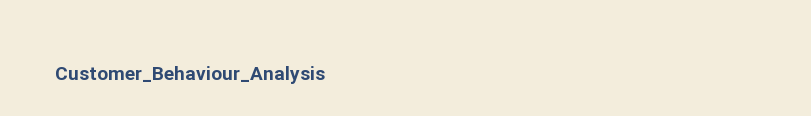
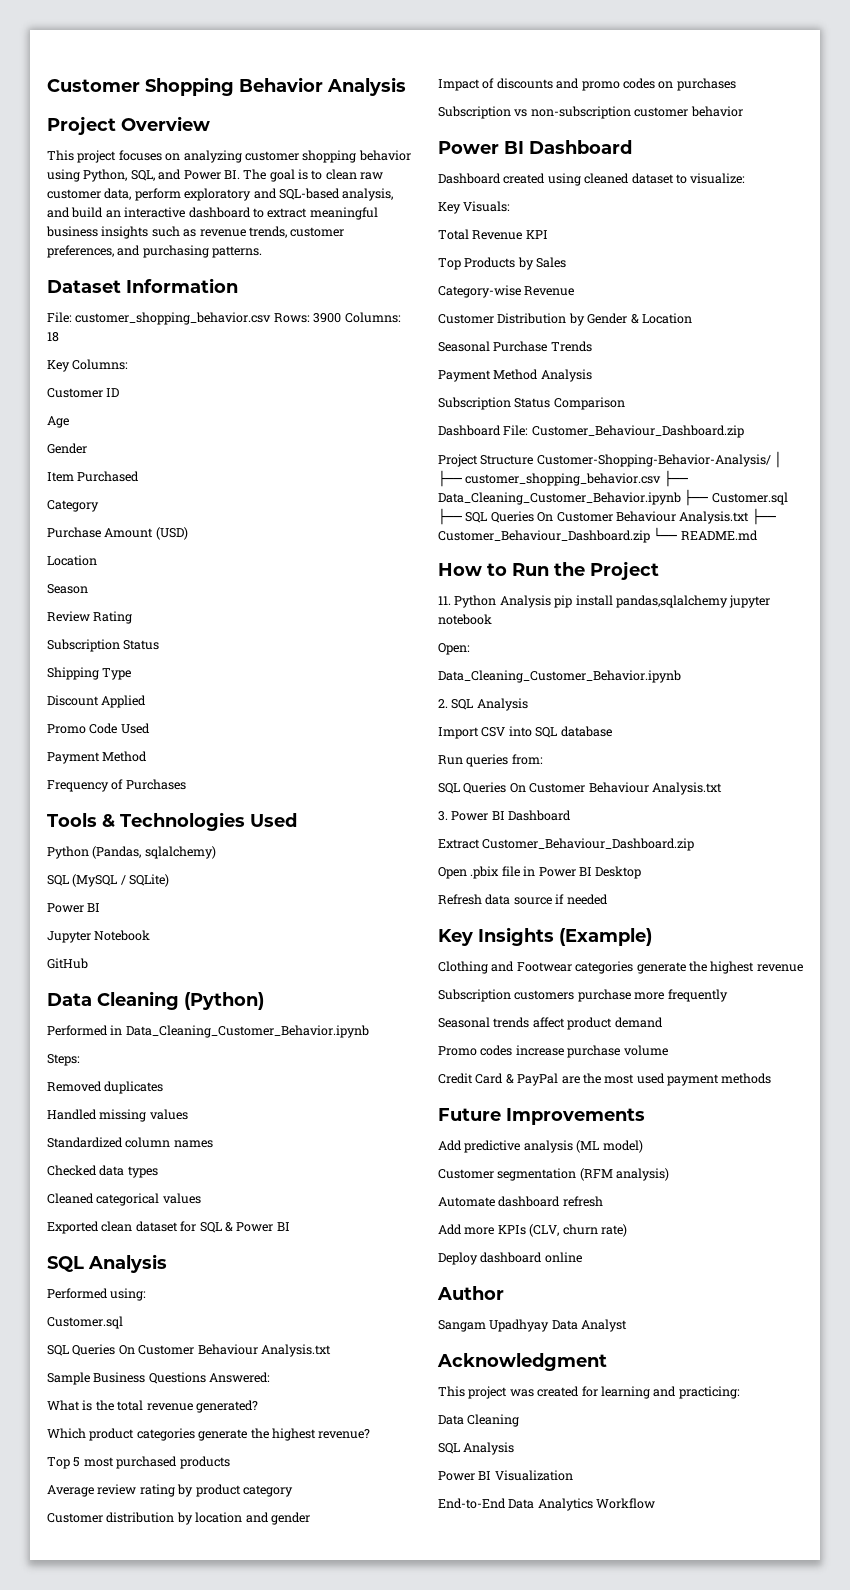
[55,66,325,84] Customer_Behaviour_Analysis -> [47,77,406,96] [47,116,210,135] [47,150,411,163] [47,169,384,182] [47,188,394,201] [47,207,378,220] [46,226,345,239] [47,245,263,258] [47,278,238,293] [47,312,401,325] [47,332,59,342] [47,359,129,372] [47,388,120,398] [47,416,69,428] [47,443,87,454] [47,471,140,482] [47,500,99,512] [47,527,188,540] [47,555,97,566] [47,584,88,594] [47,611,133,624] [47,639,160,652] [47,667,132,680] [47,695,147,708] [47,723,150,734] [47,751,148,764] [47,779,186,792] [47,812,297,831] [47,846,216,859] [47,874,170,887] [47,903,101,913] [47,930,151,943] [47,958,88,969] [47,991,264,1010] [47,1025,369,1038] [47,1054,80,1066] [47,1081,164,1094] [47,1109,188,1122] [47,1137,213,1148] [47,1165,158,1178] [47,1193,201,1206] [47,1221,290,1234] [47,1254,167,1273] [47,1288,147,1301] [47,1316,123,1329] [47,1344,331,1357] [47,1372,271,1385] [47,1400,258,1413] [47,1428,371,1441] [47,1456,230,1469] [47,1484,293,1497] [47,1512,310,1525] [438,78,736,91] [438,106,743,119] [438,140,632,154] [438,173,746,186] [438,201,511,214] [438,229,548,240] [438,257,567,270] [438,285,575,298] [438,313,692,326] [438,341,592,352] [438,369,592,382] [438,397,625,410] [438,425,744,438] [438,451,783,468] [438,470,688,487] [438,489,788,506] [438,508,776,525] [438,527,758,543] [438,561,659,580] [438,595,771,608] [438,614,492,625] [438,643,470,655] [438,670,681,683] [438,698,528,711] [438,726,612,739] [438,754,543,767] [438,782,722,795] [438,810,572,821] [438,838,695,851] [438,866,642,879] [438,894,608,905] [438,927,652,946] [438,961,803,974] [438,989,728,1002] [438,1017,663,1030] [438,1045,668,1058] [438,1073,772,1086] [438,1108,645,1125] [438,1140,643,1153] [438,1168,670,1181] [438,1196,603,1207] [438,1224,627,1237] [438,1252,582,1265] [437,1286,504,1300] [438,1319,628,1332] [437,1353,607,1371] [438,1386,740,1399] [438,1414,520,1427] [438,1442,515,1455] [438,1470,573,1481] [438,1498,656,1511] Customer Shopping Behavior Analysis // Project Overview // This project focuses on analyzing customer shopping behavior using Python, SQL, and Power BI. The goal is to clean raw customer data, perform exploratory and SQL-based analysis, and build an interactive dashboard to extract meaningful business insights such as revenue trends, customer preferences, and purchasing patterns. // Dataset Information // File: customer_shopping_behavior.csv Rows: 3900 Columns: 18 // Key Columns: // Customer ID // Age // Gender // Item Purchased // Category // Purchase Amount (USD) // Location // Season // Review Rating // Subscription Status // Shipping Type // Discount Applied // Promo Code Used // Payment Method // Frequency of Purchases // Tools & Technologies Used // Python (Pandas, sqlalchemy) // SQL (MySQL / SQLite) // Power BI // Jupyter Notebook // GitHub // Data Cleaning (Python) // Performed in Data_Cleaning_Customer_Behavior.ipynb // Steps: // Removed duplicates // Handled missing values // Standardized column names // Checked data types // Cleaned categorical values // Exported clean dataset for SQL & Power BI // SQL Analysis // Performed using: // Customer.sql // SQL Queries On Customer Behaviour Analysis.txt // Sample Business Questions Answered: // What is the total revenue generated? // Which product categories generate the highest revenue? // Top 5 most purchased products // Average review rating by product category // Customer distribution by location and gender // Impact of discounts and promo codes on purchases // Subscription vs non-subscription customer behavior // Power BI Dashboard // Dashboard created using cleaned dataset to visualize: // Key Visuals: // Total Revenue KPI // Top Products by Sales // Category-wise Revenue // Customer Distribution by Gender & Location // Seasonal Purchase Trends // Payment Method Analysis // Subscription Status Comparison // Dashboard File: Customer_Behaviour_Dashboard.zip // Project Structure Customer-Shopping-Behavior-Analysis/ │ ├── customer_shopping_behavior.csv ├── Data_Cleaning_Customer_Behavior.ipynb ├── Customer.sql ├── SQL Queries On Customer Behaviour Analysis.txt ├── Customer_Behaviour_Dashboard.zip └── README.md // How to Run the Project // 11. Python Analysis pip install pandas,sqlalchemy jupyter notebook // Open: // Data_Cleaning_Customer_Behavior.ipynb // 2. SQL Analysis // Import CSV into SQL database // Run queries from: // SQL Queries On Customer Behaviour Analysis.txt // 3. Power BI Dashboard // Extract Customer_Behaviour_Dashboard.zip // Open .pbix file in Power BI Desktop // Refresh data source if needed // Key Insights (Example) // Clothing and Footwear categories generate the highest revenue // Subscription customers purchase more frequently // Seasonal trends affect product demand // Promo codes increase purchase volume // Credit Card & PayPal are the most used payment methods // Future Improvements // Add predictive analysis (ML model) // Customer segmentation (RFM analysis) // Automate dashboard refresh // Add more KPIs (CLV, churn rate) // Deploy dashboard online // Author // Sangam Upadhyay Data Analyst // Acknowledgment // This project was created for learning and practicing: // Data Cleaning // SQL Analysis // Power BI Visualization // End-to-End Data Analytics Workflow

